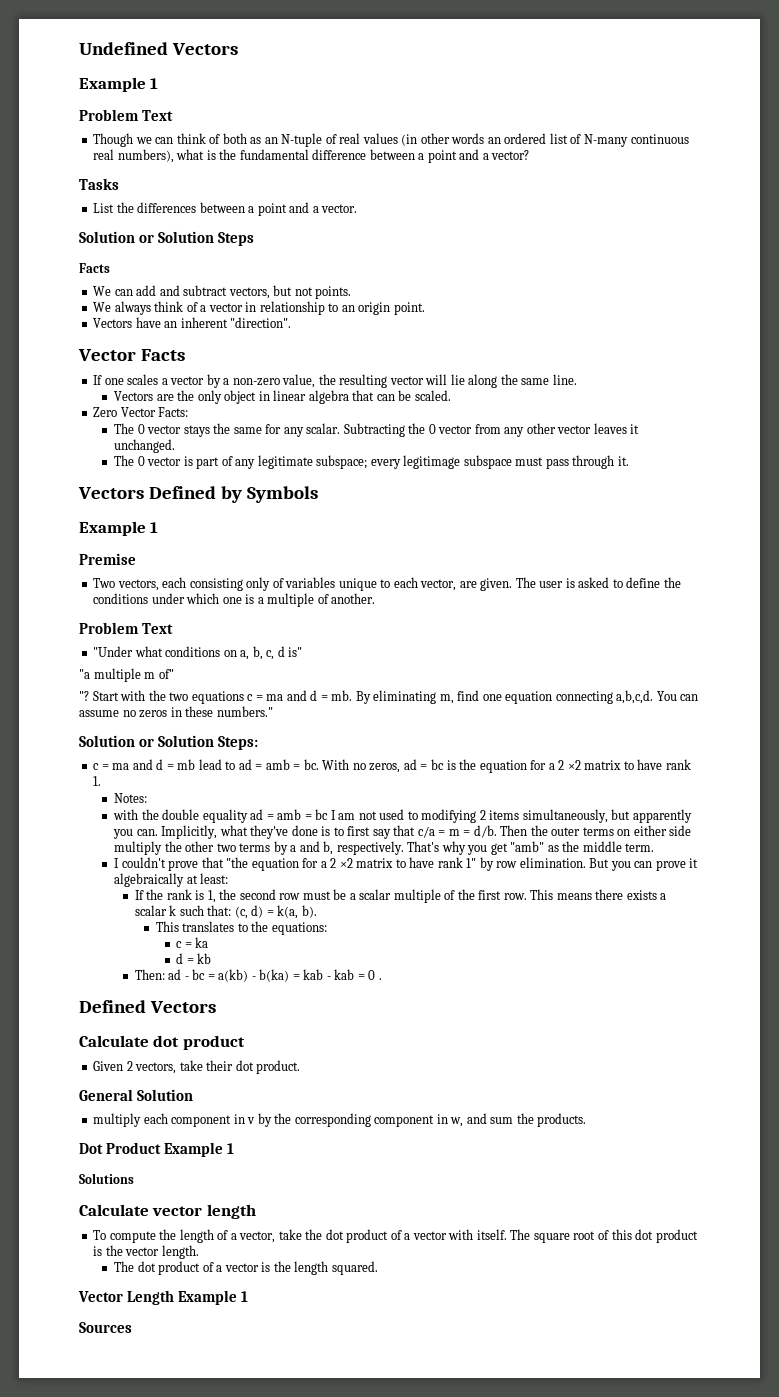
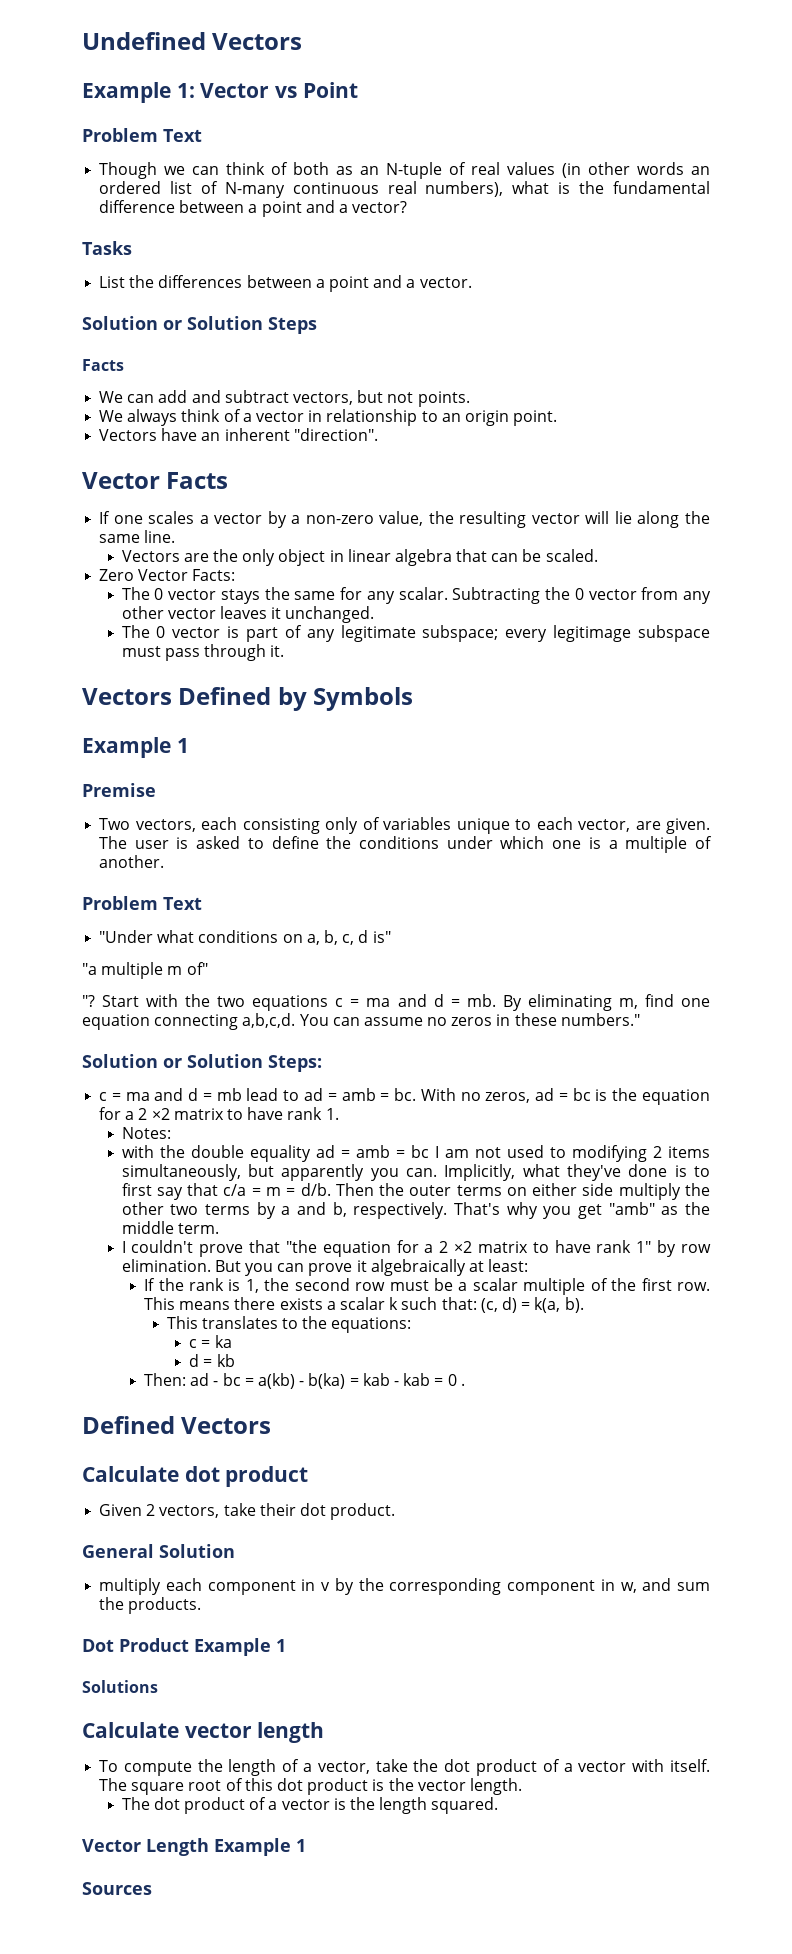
[150,78,159,89] 1 -> [176,82,358,98] 1: Vector vs Point

